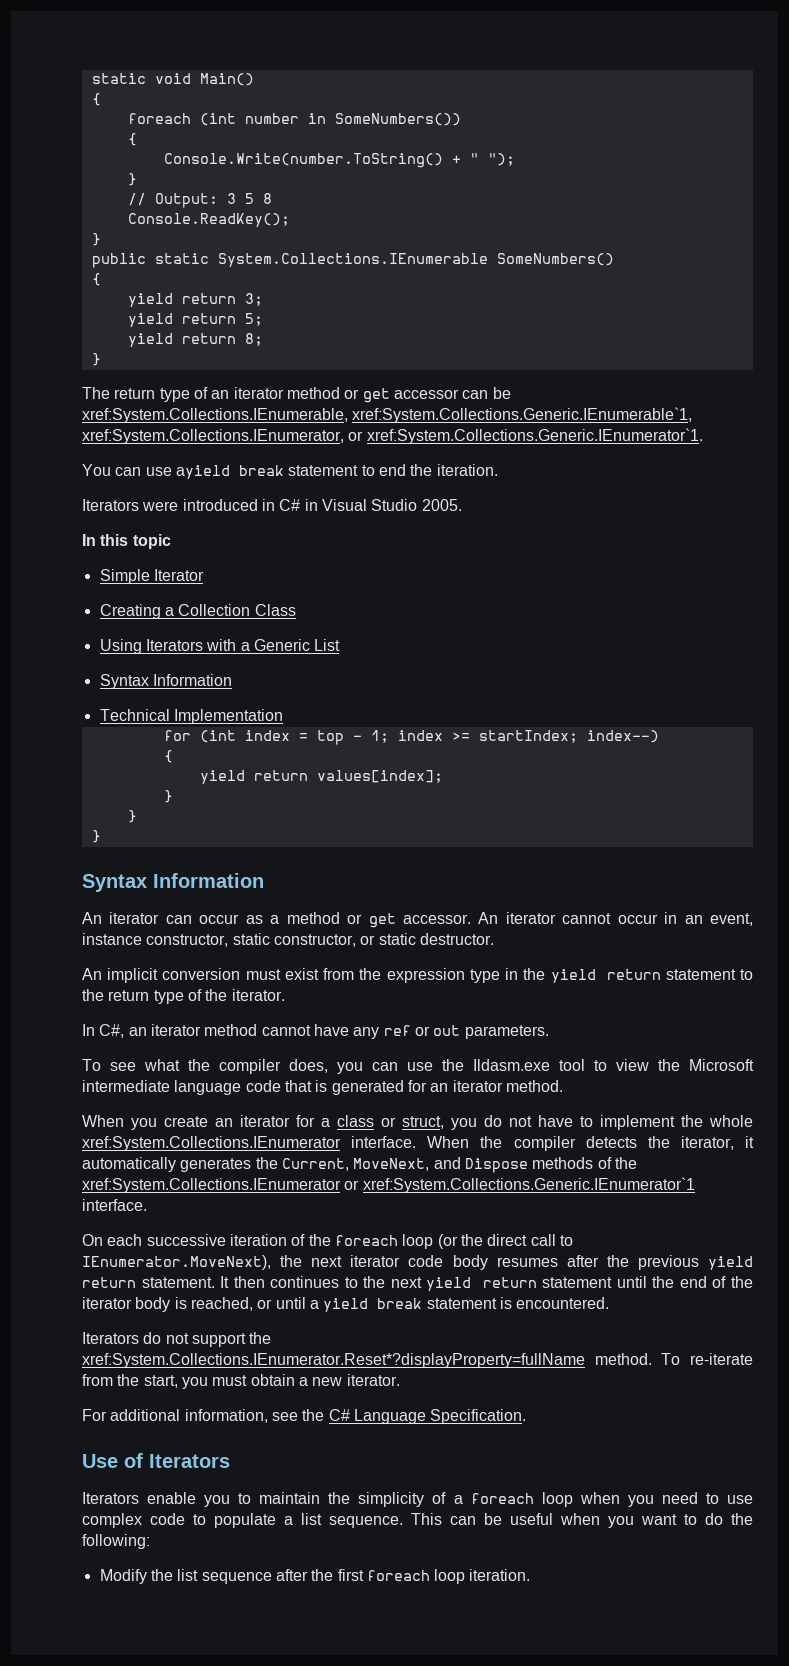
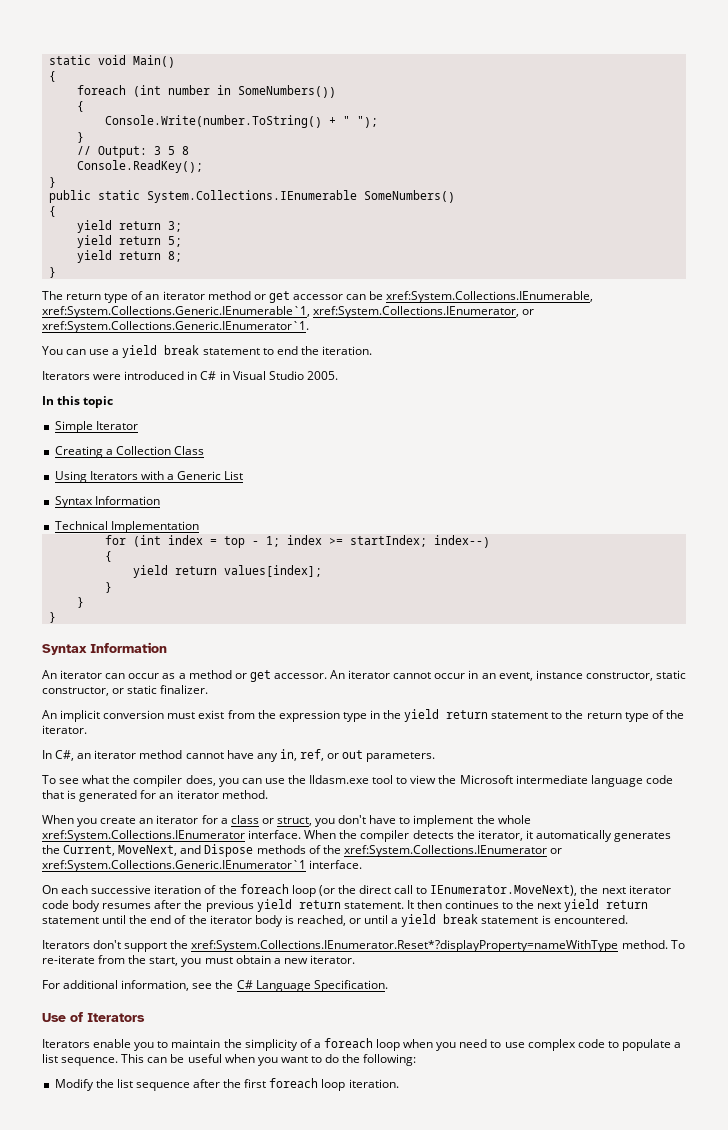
[175,465,230,479] ayield -> [112,345,158,358] a yield
[419,933,494,945] destructor. -> [160,685,209,694] finalizer.
[383,1025,411,1036] ref -> [279,749,324,761] in, ref,
[484,1115,532,1127] do not -> [338,815,367,824] don't
[143,1332,189,1344] do not -> [93,940,122,949] don't
[82,1353,585,1368] xref:System.Collections.IEnumerator.Reset*?displayProperty=fullName -> [191,940,619,952] xref:System.Collections.IEnumerator.Reset*?displayProperty=nameWithType

